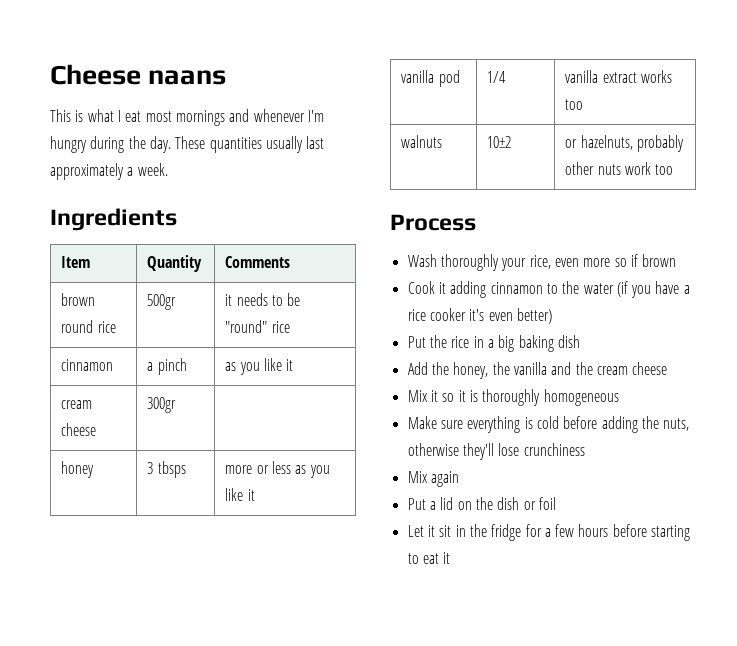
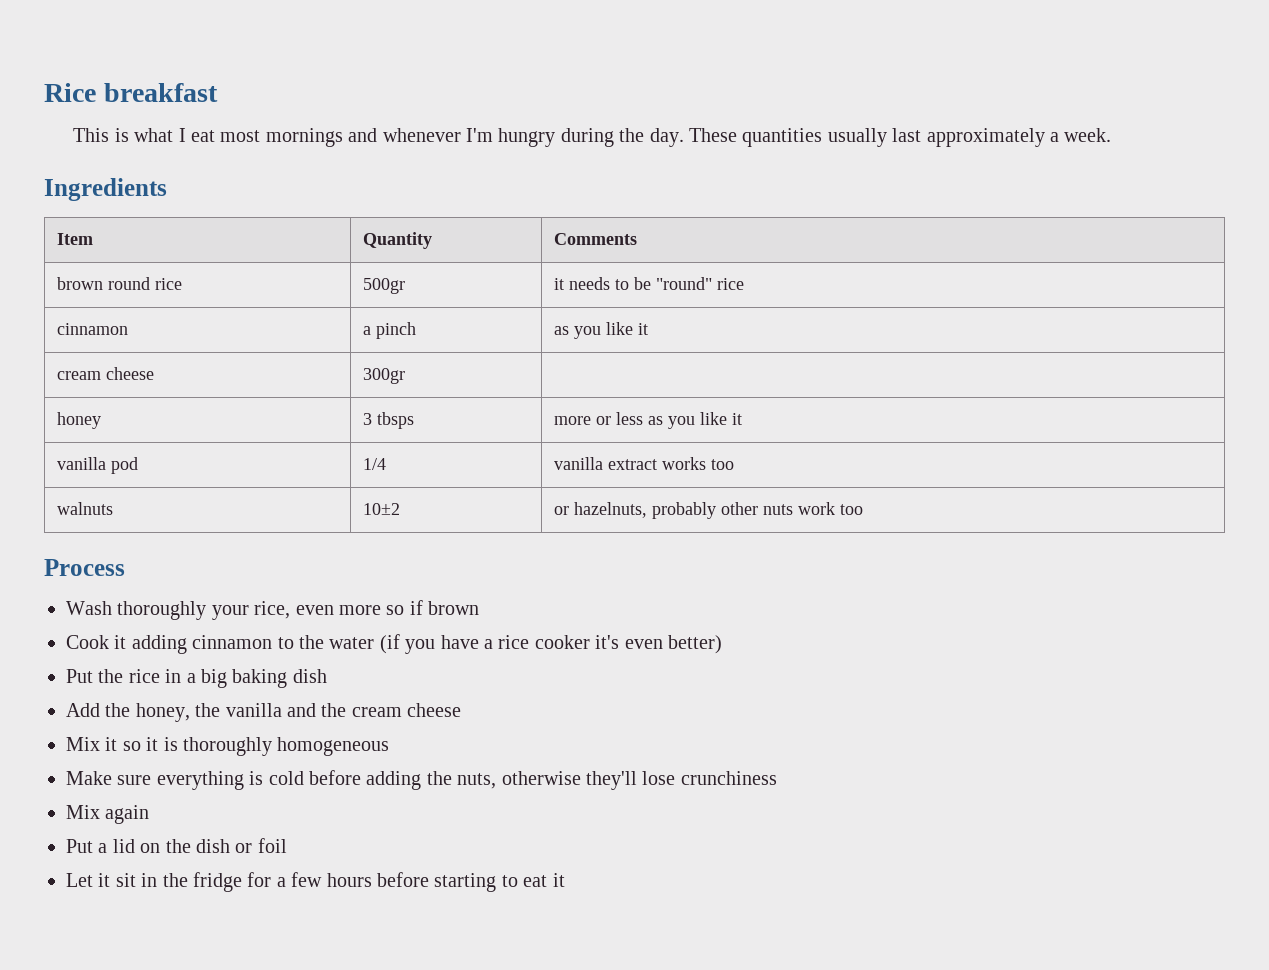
[50,64,227,85] Cheese naans -> [44,83,218,102] Rice breakfast

